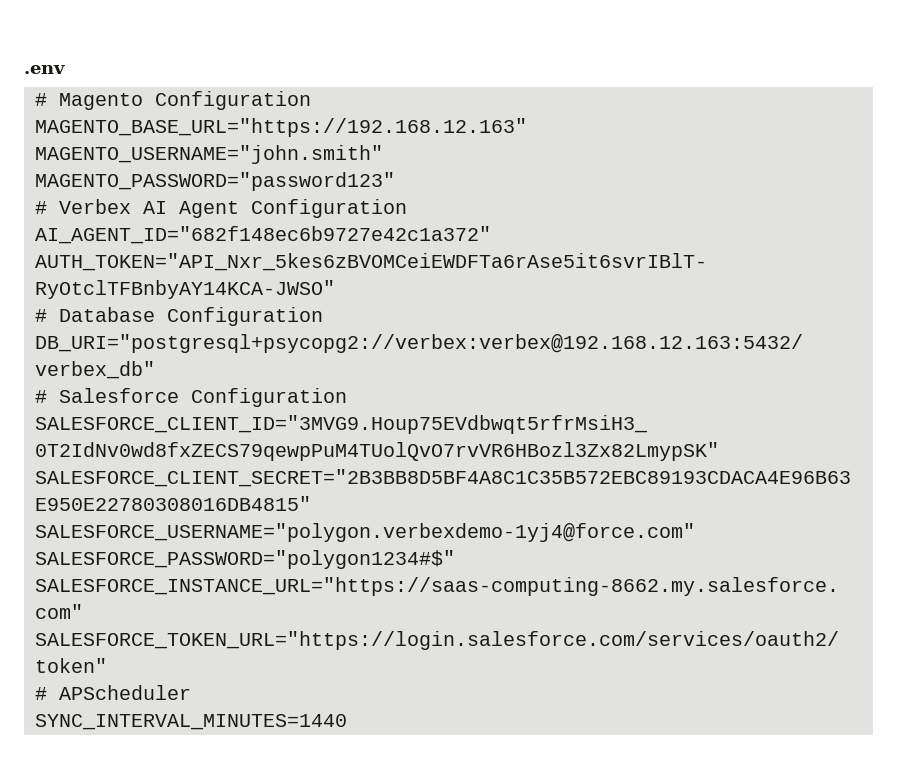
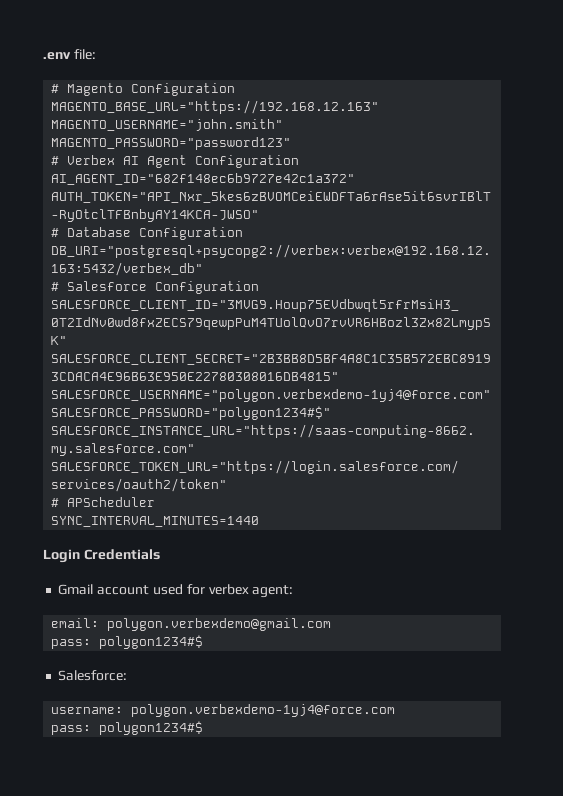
(65, 69) none -> [73,49,96,60] file:
(347, 722) none -> [43,549,160,563] [58,584,294,598] [51,618,332,631] [51,635,204,649] [58,670,128,681] [51,704,396,717] [51,721,204,735] // Login Credentials // Gmail account used for verbex agent: // email: polygon.verbexdemo@gmail.com // pass: polygon1234#$ // Salesforce: // username: polygon.verbexdemo-1yj4@force.com // pass: polygon1234#$

